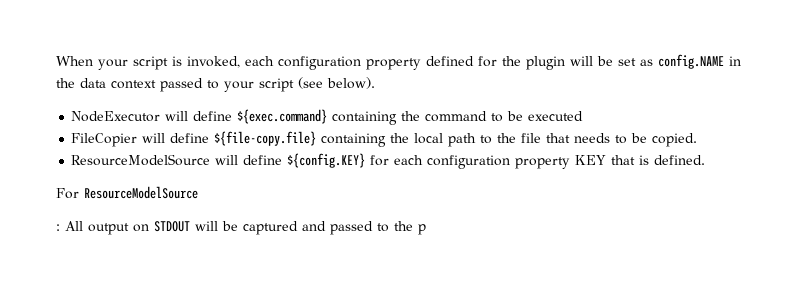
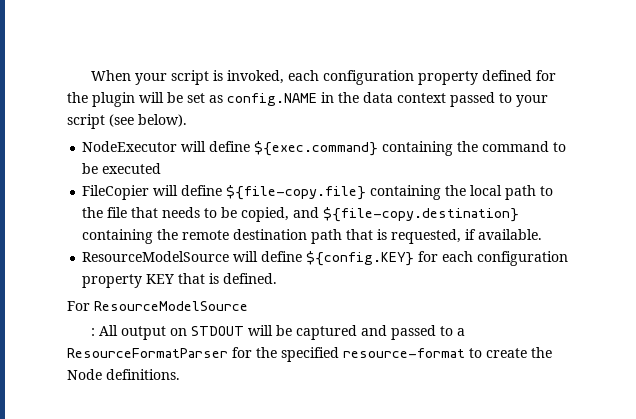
[652,133,698,147] copied. -> [241,207,520,222] [82,229,543,244] copied, and ${file-copy.destination} containing the remote destination path that is requested, if available.
[394,221,426,235] the p -> [457,328,466,336] [67,347,552,362] [67,369,180,380] a ResourceFormatParser for the specified resource-format to create the Node definitions.

